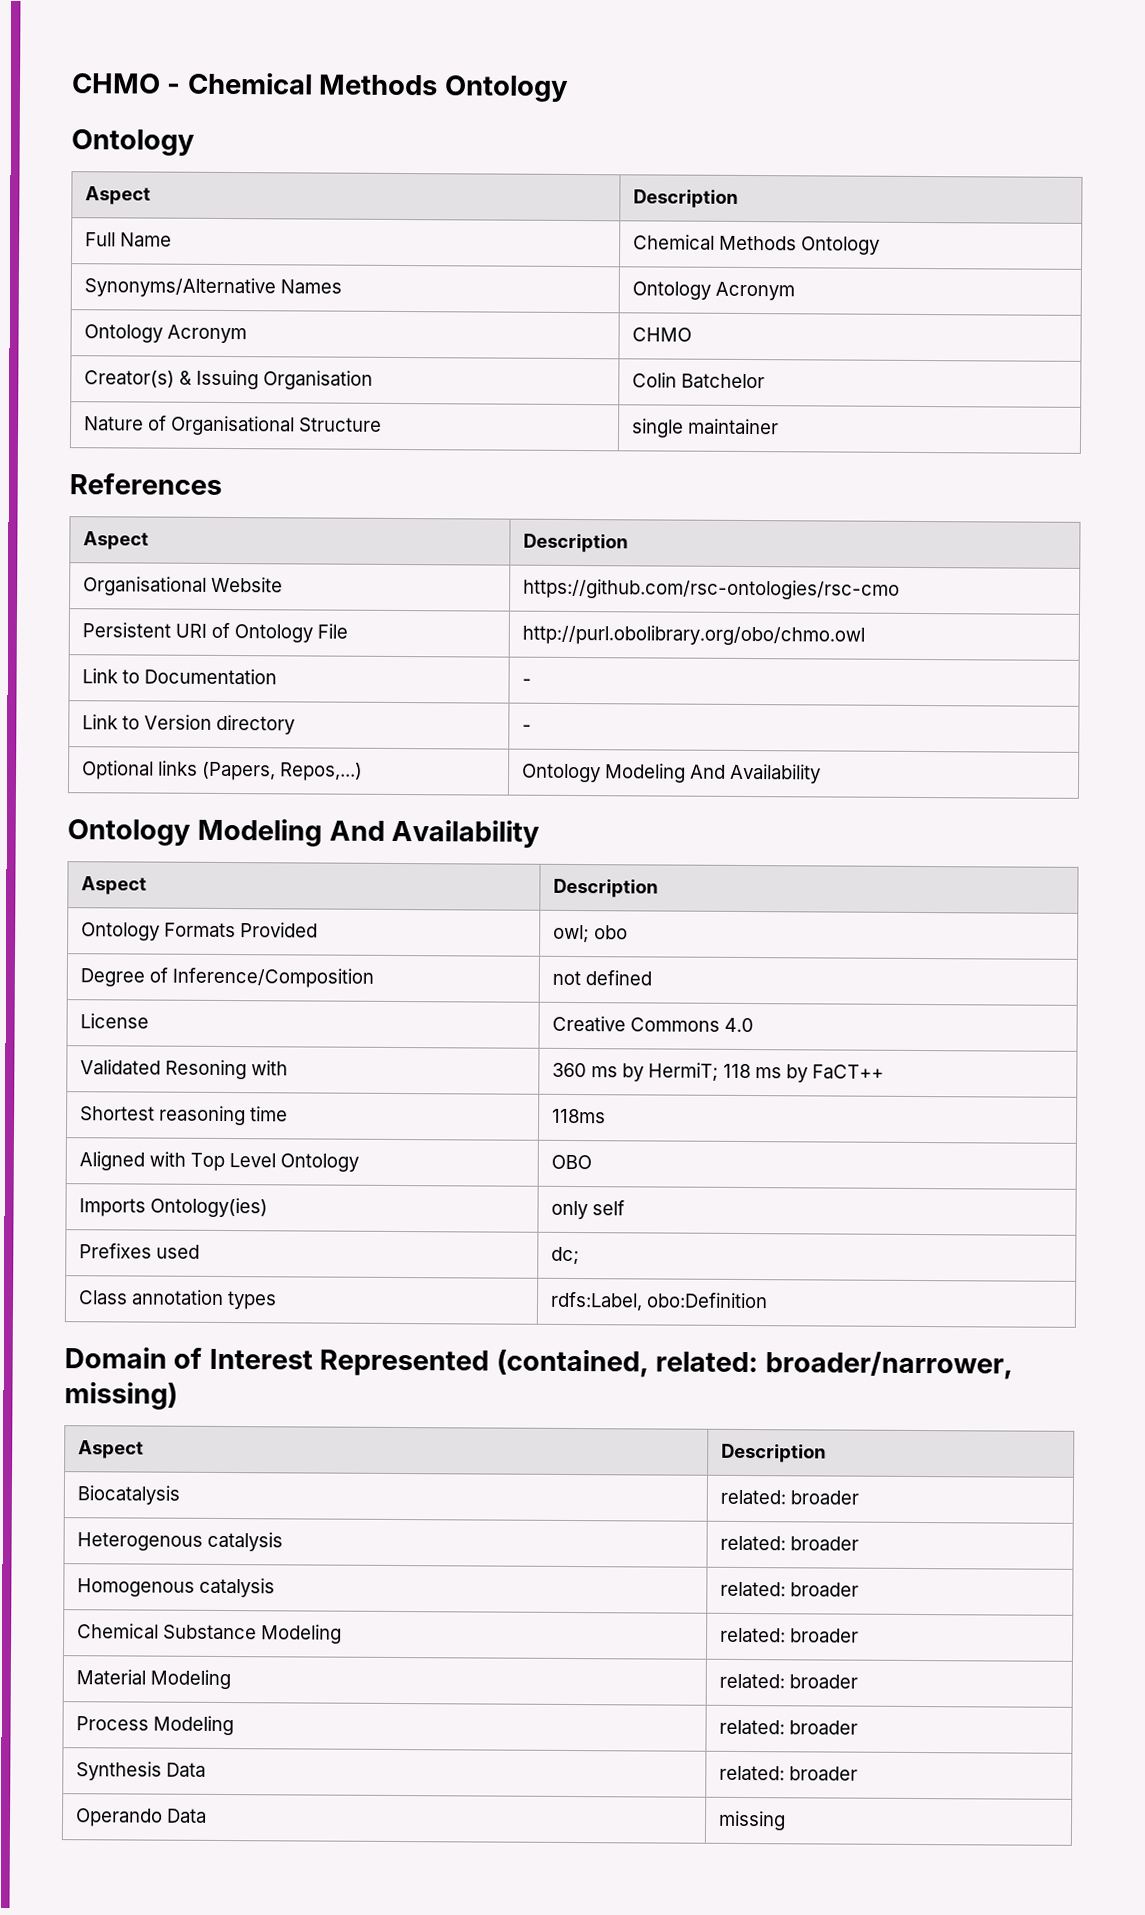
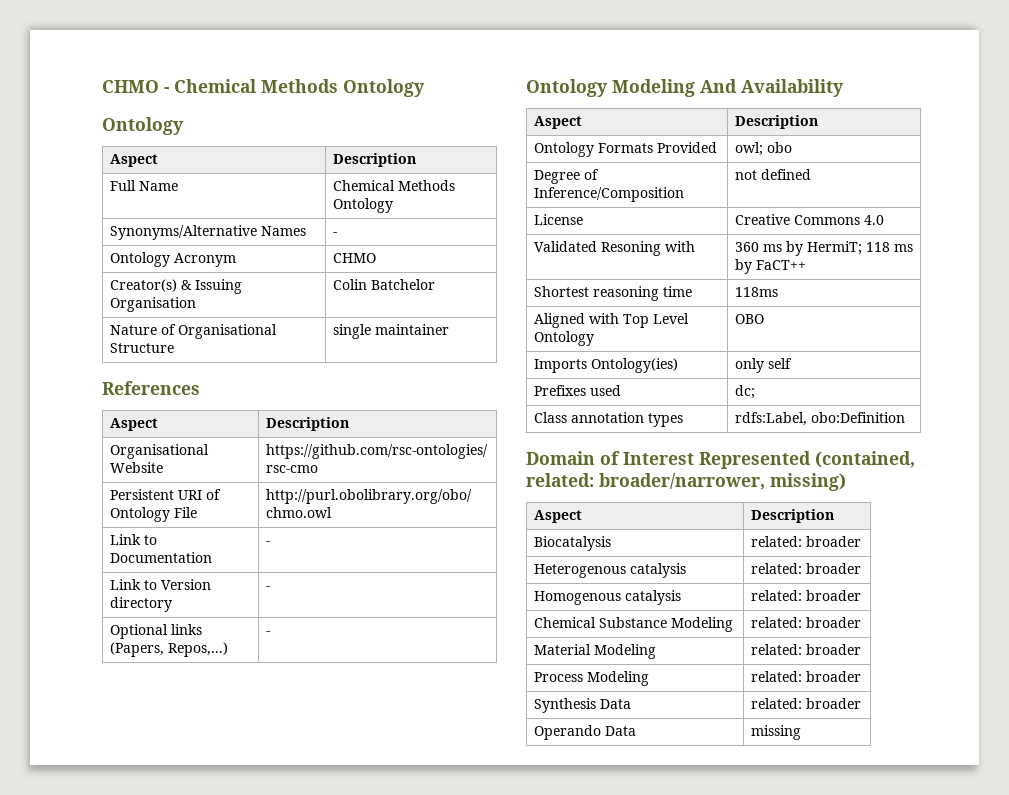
[632,281,796,301] Ontology Acronym -> [332,232,337,236] -
[522,763,822,784] Ontology Modeling And Availability -> [265,631,270,635] -

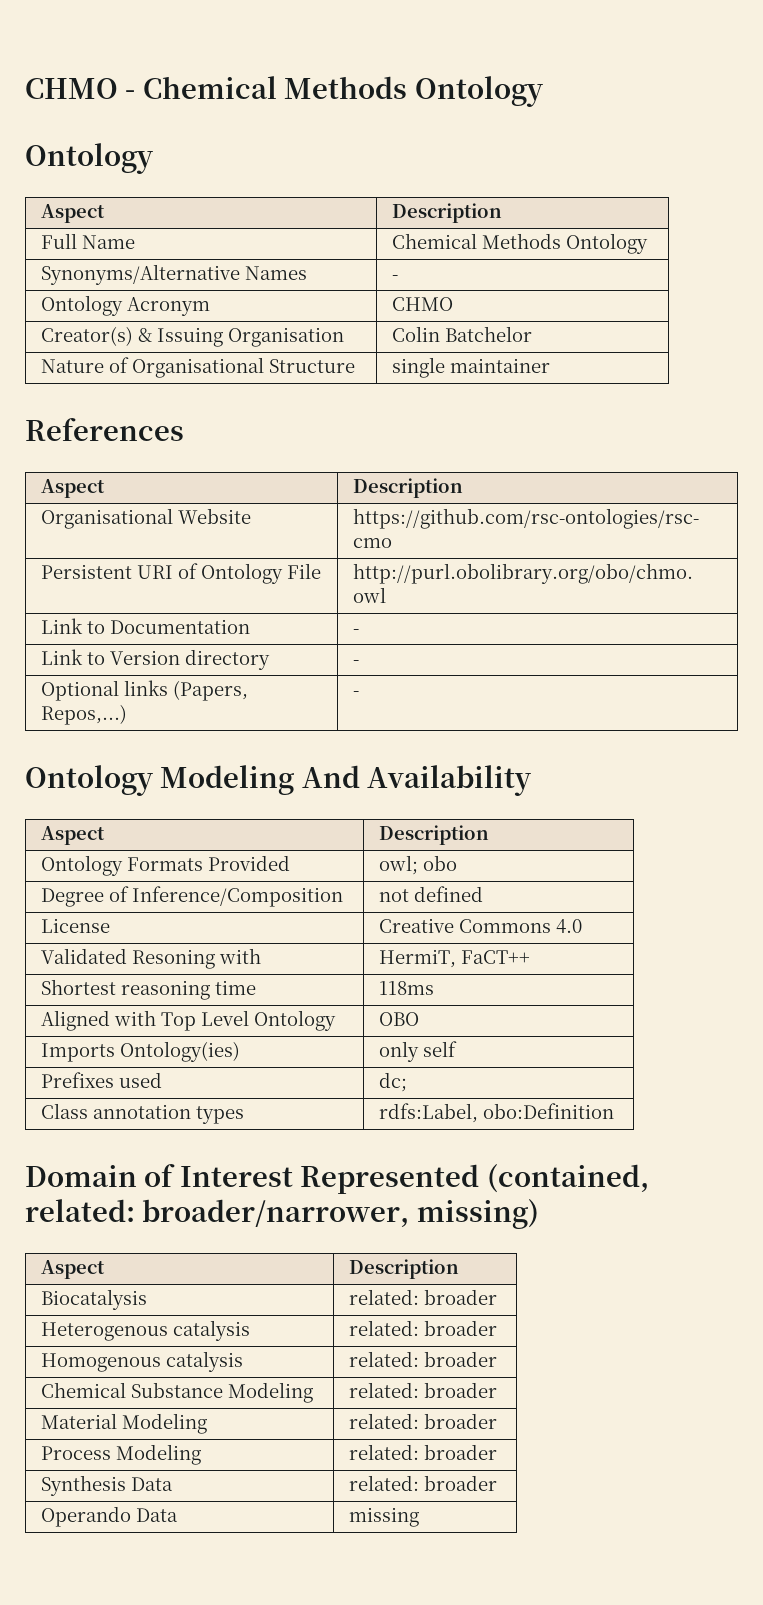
[734,241,913,256] [734,259,752,274] 360 ms by HermiT; 118 ms by -> [379,949,457,968] HermiT,

